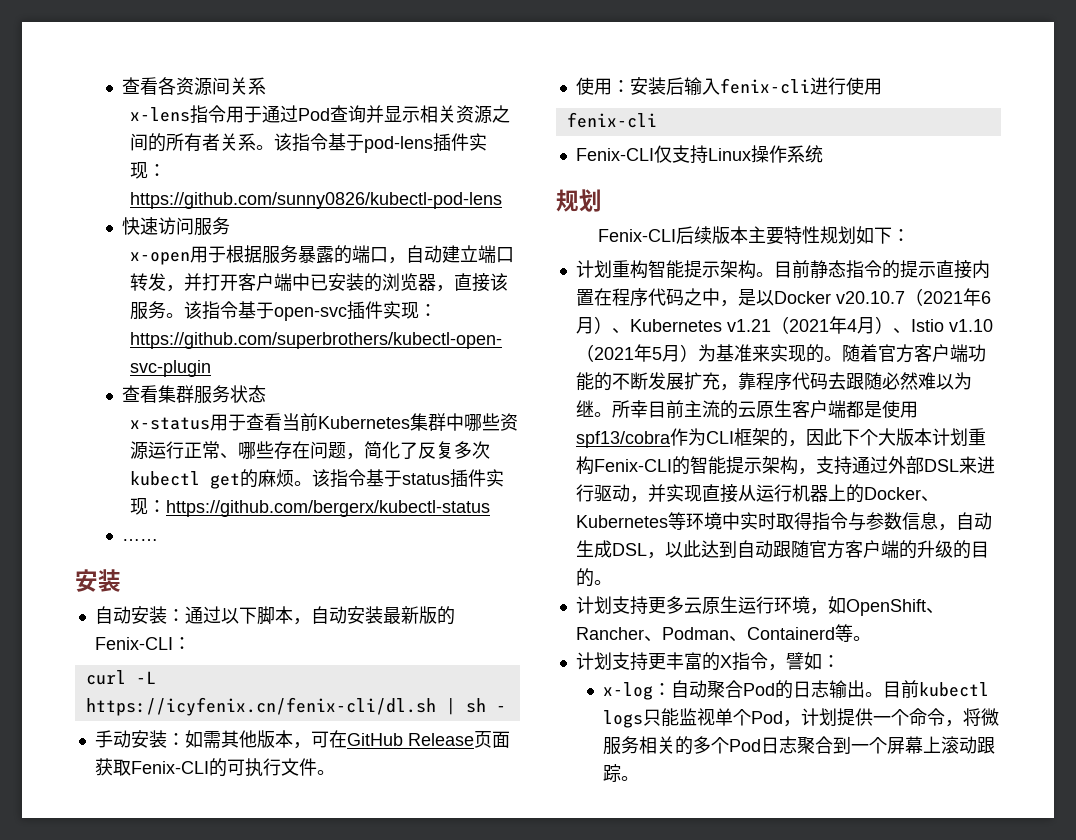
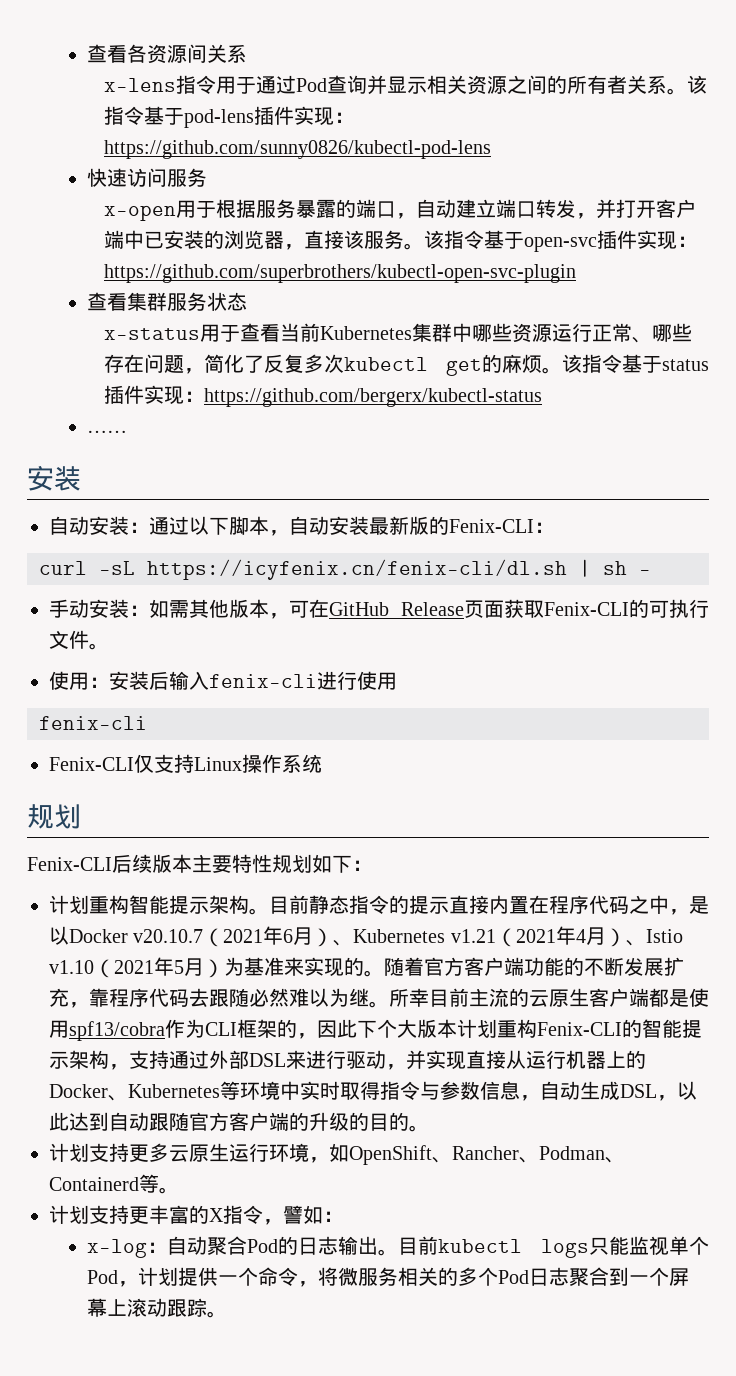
[135,671,156,684] -L -> [99,561,135,575] -sL

